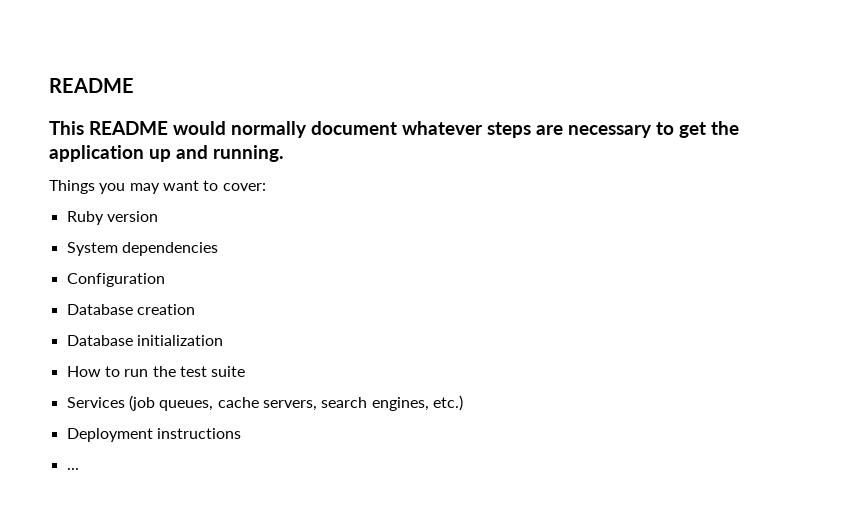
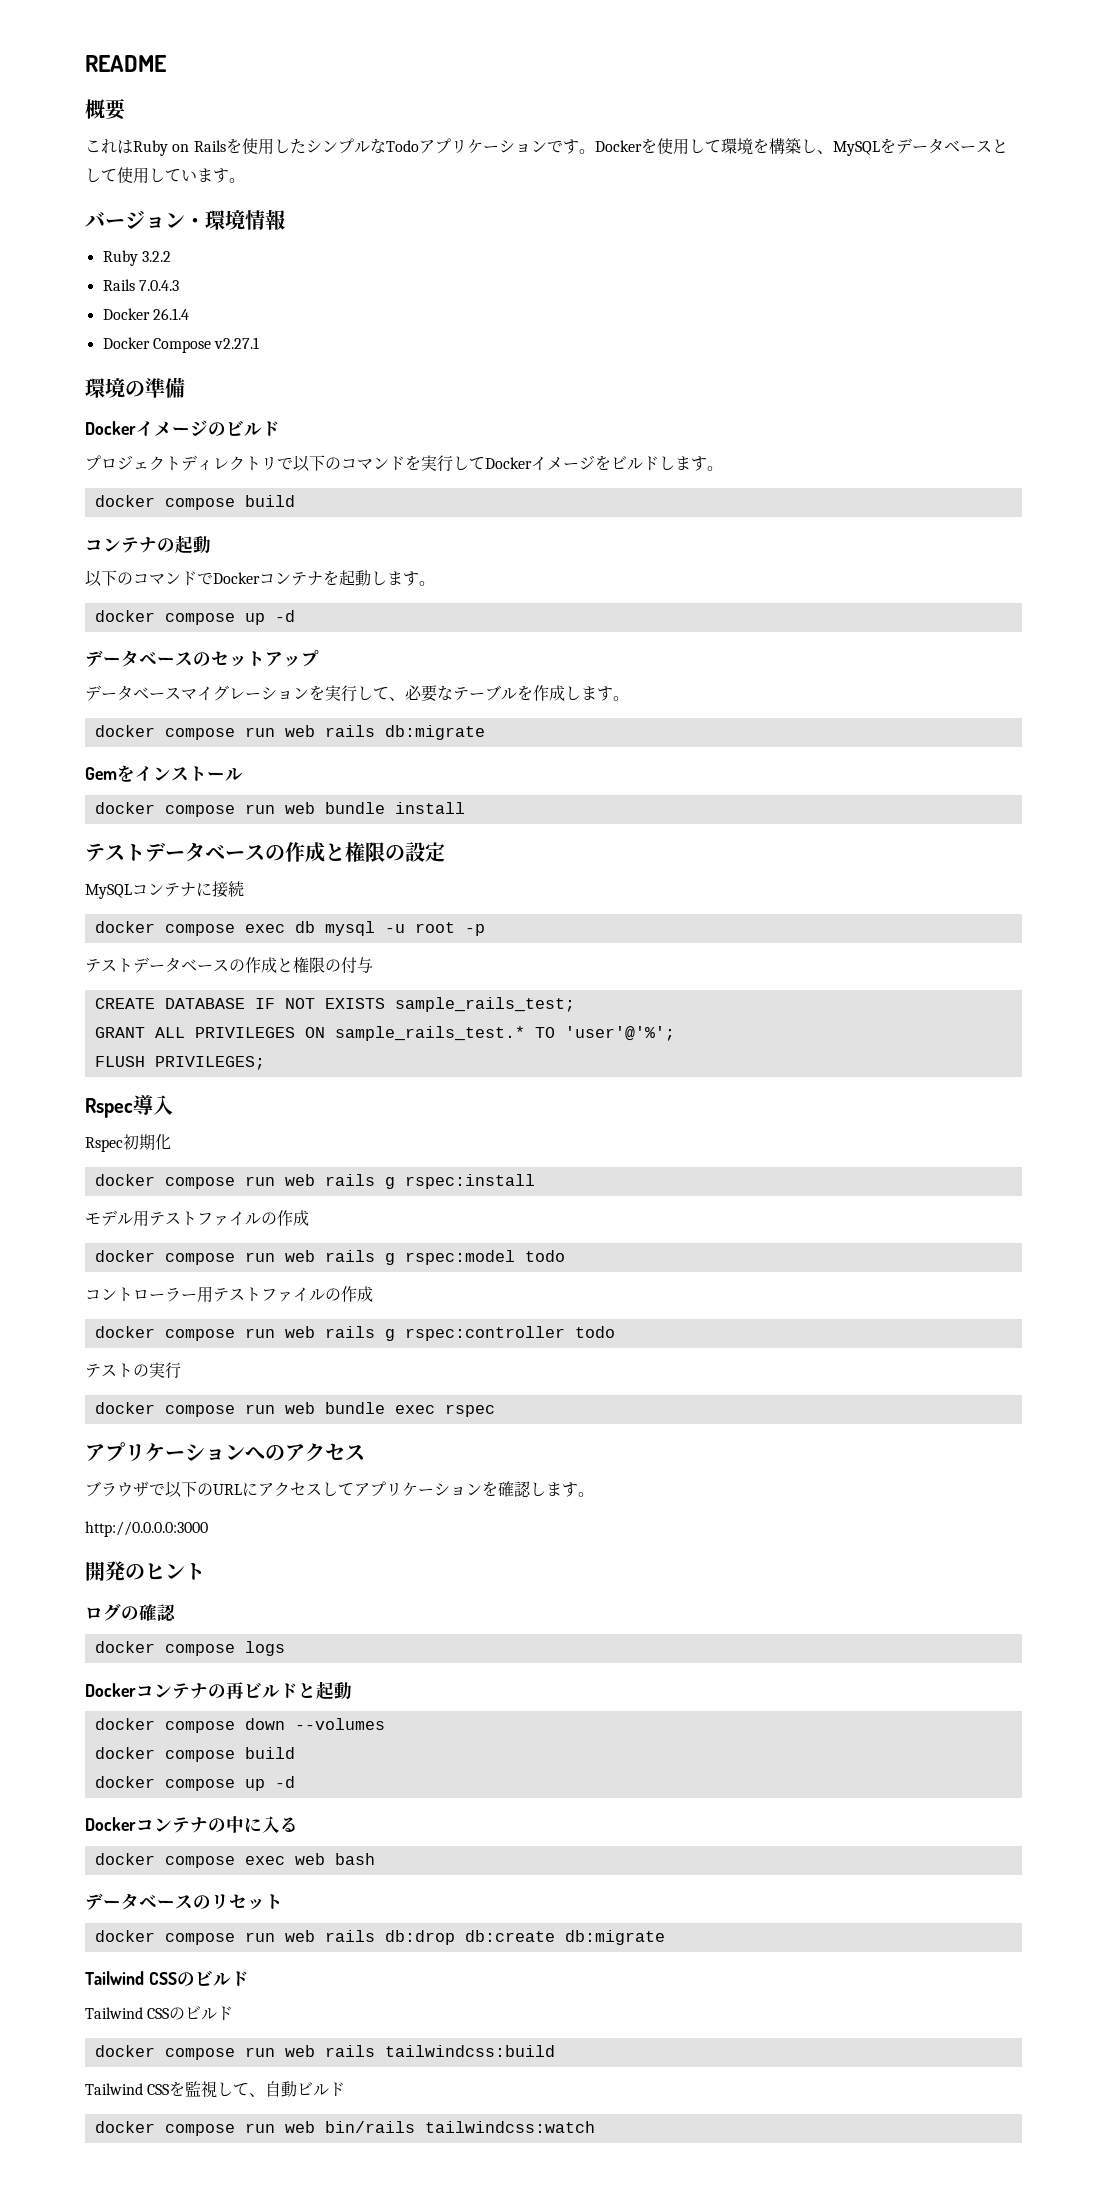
[49,121,739,138] [49,145,284,162] [49,180,266,194] [66,211,158,225] [66,242,218,256] [66,273,165,287] [66,304,195,315] [66,335,223,346] [66,366,246,377] [66,395,463,411] [66,428,241,442] [66,468,79,470] This README would normally document whatever steps are necessary to get the application up and running. // Things you may want to cover: // Ruby version // System dependencies // Configuration // Database creation // Database initialization // How to run the test suite // Services (job queues, cache servers, search engines, etc.) // Deployment instructions // ... -> [85,99,126,120] [85,138,1008,156] [85,167,245,184] [85,209,285,230] [102,250,171,266] [102,279,179,291] [102,308,189,320] [102,337,260,353] [85,377,185,398] [85,420,280,436] [85,455,723,472] [94,495,295,510] [85,535,211,554] [85,570,435,587] [94,610,295,625] [85,650,319,667] [85,685,629,702] [94,725,485,740] [85,765,243,782] [94,802,465,817] [85,842,445,862] [85,881,244,899] [94,921,485,936] [85,957,373,974] [94,997,575,1012] [94,1026,675,1041] [94,1056,265,1070] [85,1095,173,1118] [85,1134,171,1152] [94,1174,535,1189] [85,1210,309,1227] [94,1250,565,1265] [85,1286,373,1303] [94,1326,615,1341] [85,1362,181,1379] [94,1402,495,1417] [85,1442,365,1462] [85,1481,594,1498] [85,1521,208,1537] [85,1561,205,1581] [85,1604,176,1621] [94,1641,285,1656] [85,1681,352,1700] [94,1718,385,1733] [94,1747,295,1762] [94,1776,295,1791] [85,1816,298,1833] [94,1853,375,1868] [85,1893,283,1910] [94,1930,665,1945] [85,1970,249,1986] [85,2006,234,2021] [94,2045,555,2060] [85,2081,346,2098] [94,2121,595,2136] 概要 // これはRuby on Railsを使用したシンプルなTodoアプリケーションです。Dockerを使用して環境を構築し、MySQLをデータベースとして使用しています。 // バージョン・環境情報 // Ruby 3.2.2 // Rails 7.0.4.3 // Docker 26.1.4 // Docker Compose v2.27.1 // 環境の準備 // Dockerイメージのビルド // プロジェクトディレクトリで以下のコマンドを実行してDockerイメージをビルドします。 // docker compose build // コンテナの起動 // 以下のコマンドでDockerコンテナを起動します。 // docker compose up -d // データベースのセットアップ // データベースマイグレーションを実行して、必要なテーブルを作成します。 // docker compose run web rails db:migrate // Gemをインストール // docker compose run web bundle install // テストデータベースの作成と権限の設定 // MySQLコンテナに接続 // docker compose exec db mysql -u root -p // テストデータベースの作成と権限の付与 // CREATE DATABASE IF NOT EXISTS sample_rails_test; // GRANT ALL PRIVILEGES ON sample_rails_test.* TO 'user'@'%'; // FLUSH PRIVILEGES; // Rspec導入 // Rspec初期化 // docker compose run web rails g rspec:install // モデル用テストファイルの作成 // docker compose run web rails g rspec:model todo // コントローラー用テストファイルの作成 // docker compose run web rails g rspec:controller todo // テストの実行 // docker compose run web bundle exec rspec // アプリケーションへのアクセス // ブラウザで以下のURLにアクセスしてアプリケーションを確認します。 // http://0.0.0.0:3000 // 開発のヒント // ログの確認 // docker compose logs // Dockerコンテナの再ビルドと起動 // docker compose down --volumes // docker compose build // docker compose up -d // Dockerコンテナの中に入る // docker compose exec web bash // データベースのリセット // docker compose run web rails db:drop db:create db:migrate // Tailwind CSSのビルド // Tailwind CSSのビルド // docker compose run web rails tailwindcss:build // Tailwind CSSを監視して、自動ビルド // docker compose run web bin/rails tailwindcss:watch

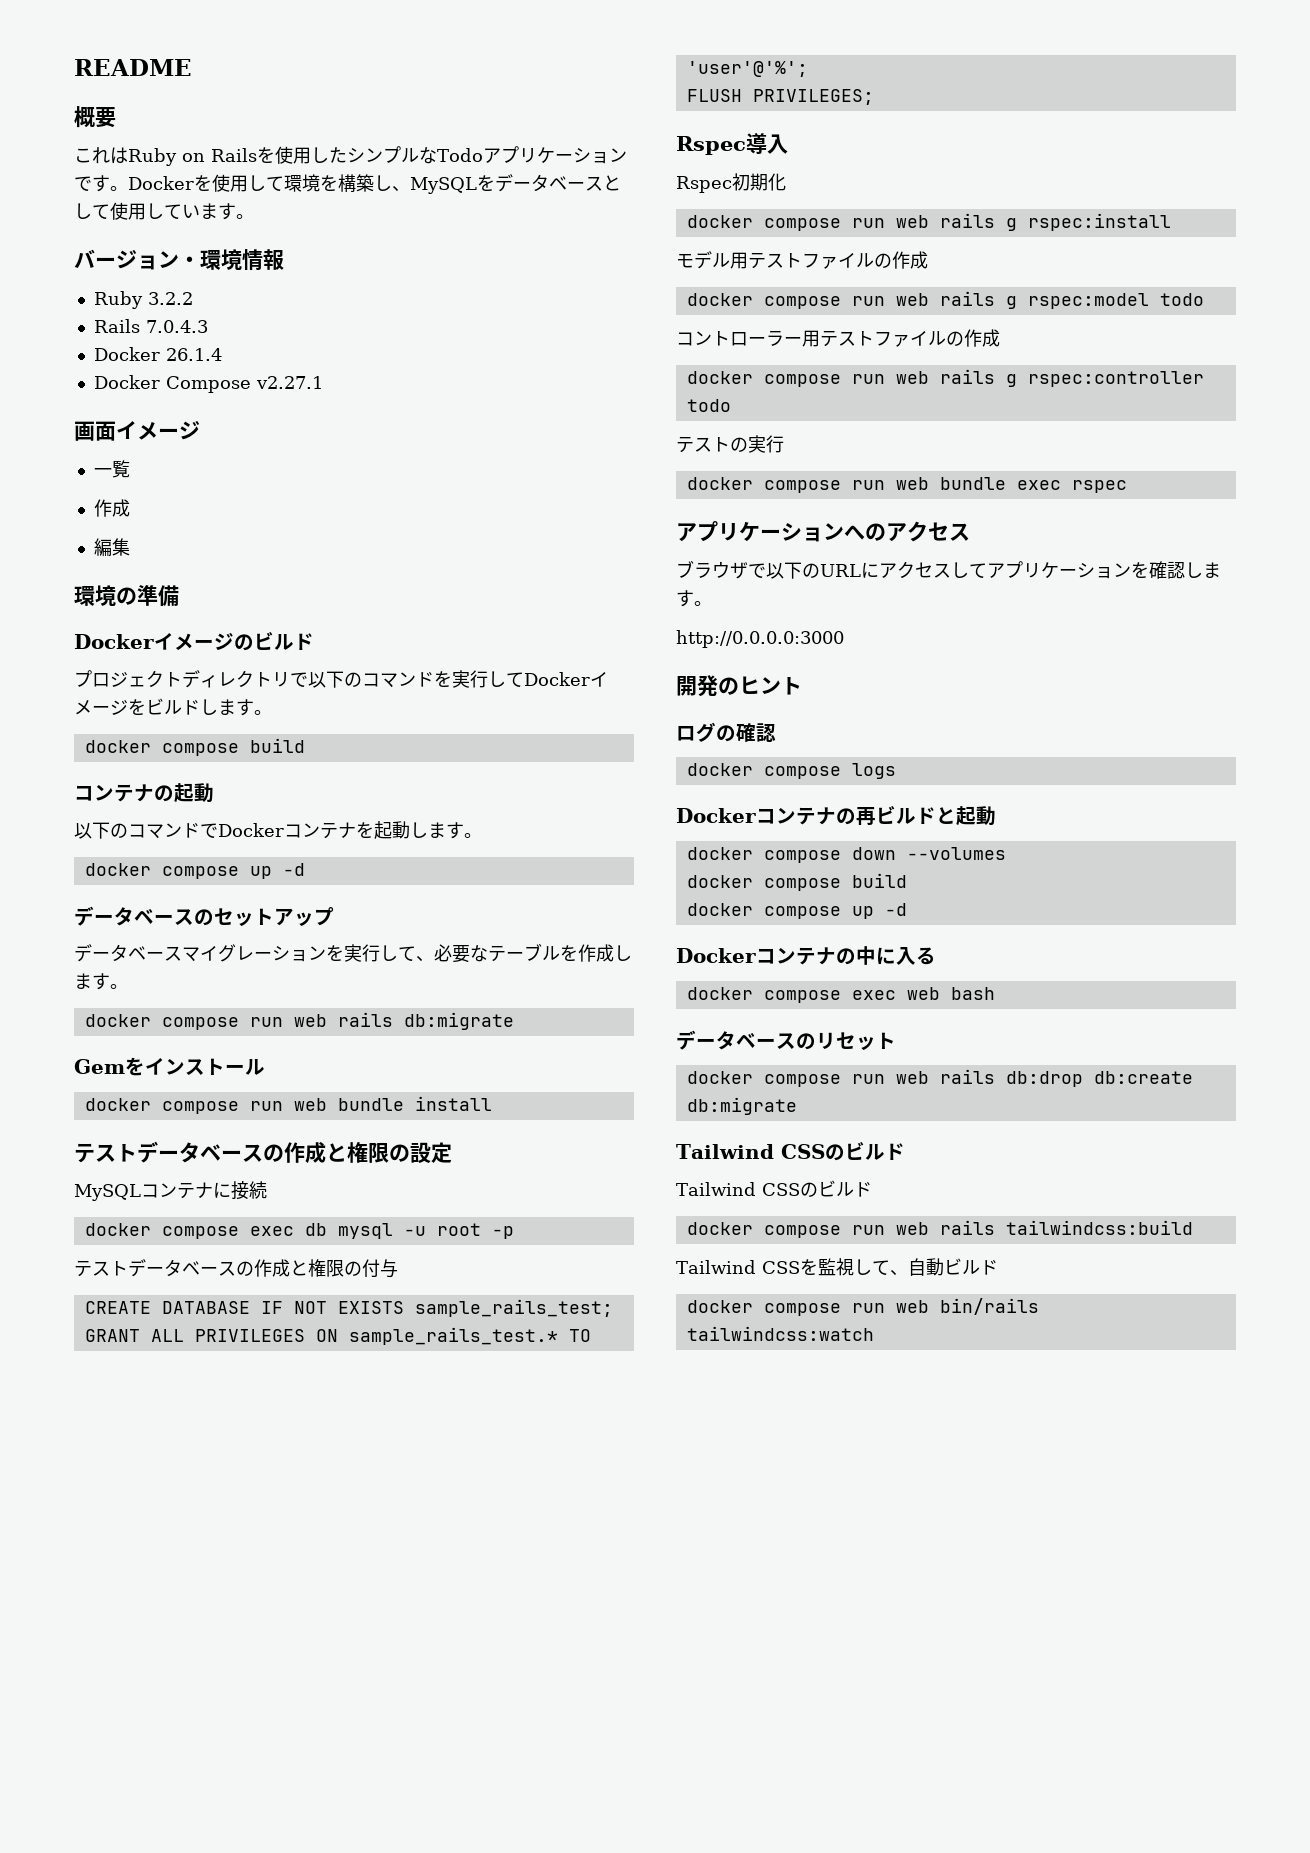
(260, 343) none -> [74,421,200,441] [93,460,130,478] [93,499,130,517] [93,538,130,557] // 画面イメージ // 一覧 // 作成 // 編集

